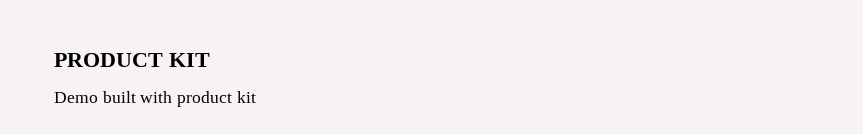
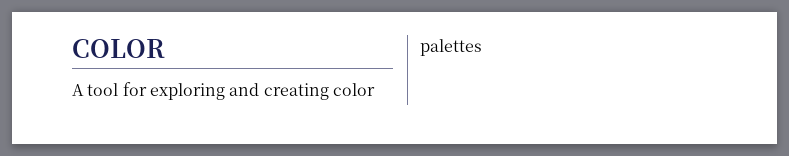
[54,53,210,67] [54,91,256,107] PRODUCT KIT // Demo built with product kit -> [72,39,165,58] [72,82,375,100] [420,39,482,56] COLOR // A tool for exploring and creating color palettes

